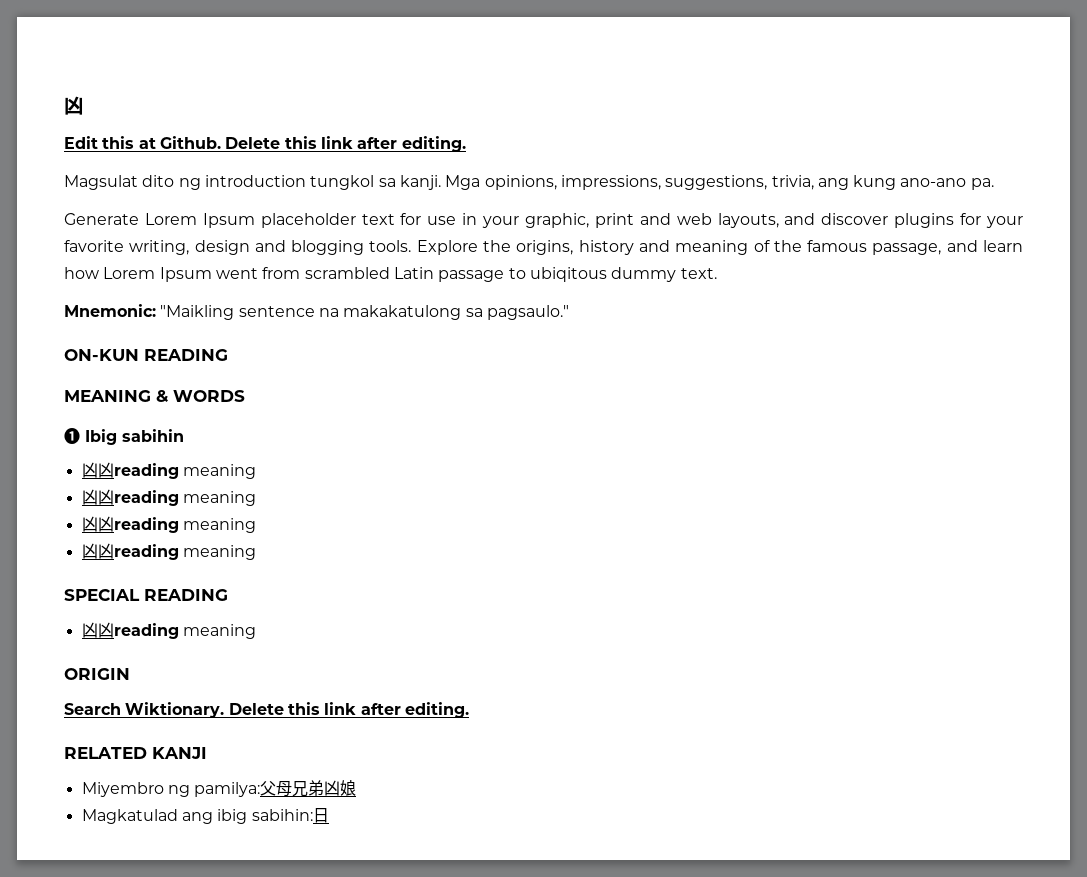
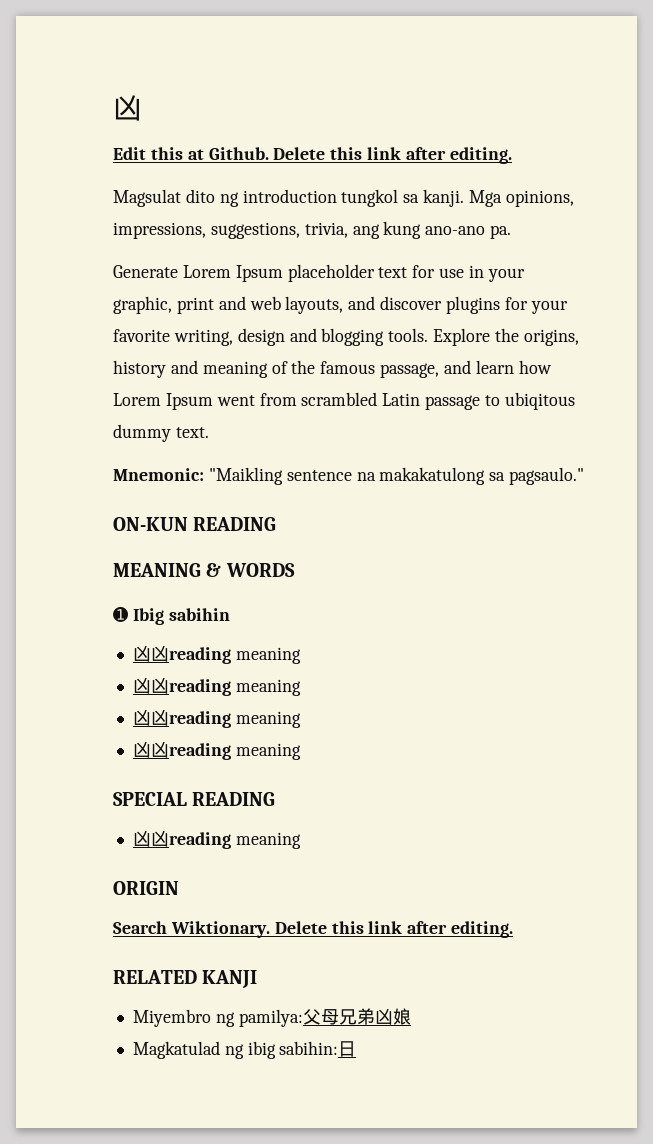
[181,812,213,824] ang -> [224,1044,244,1059] ng

